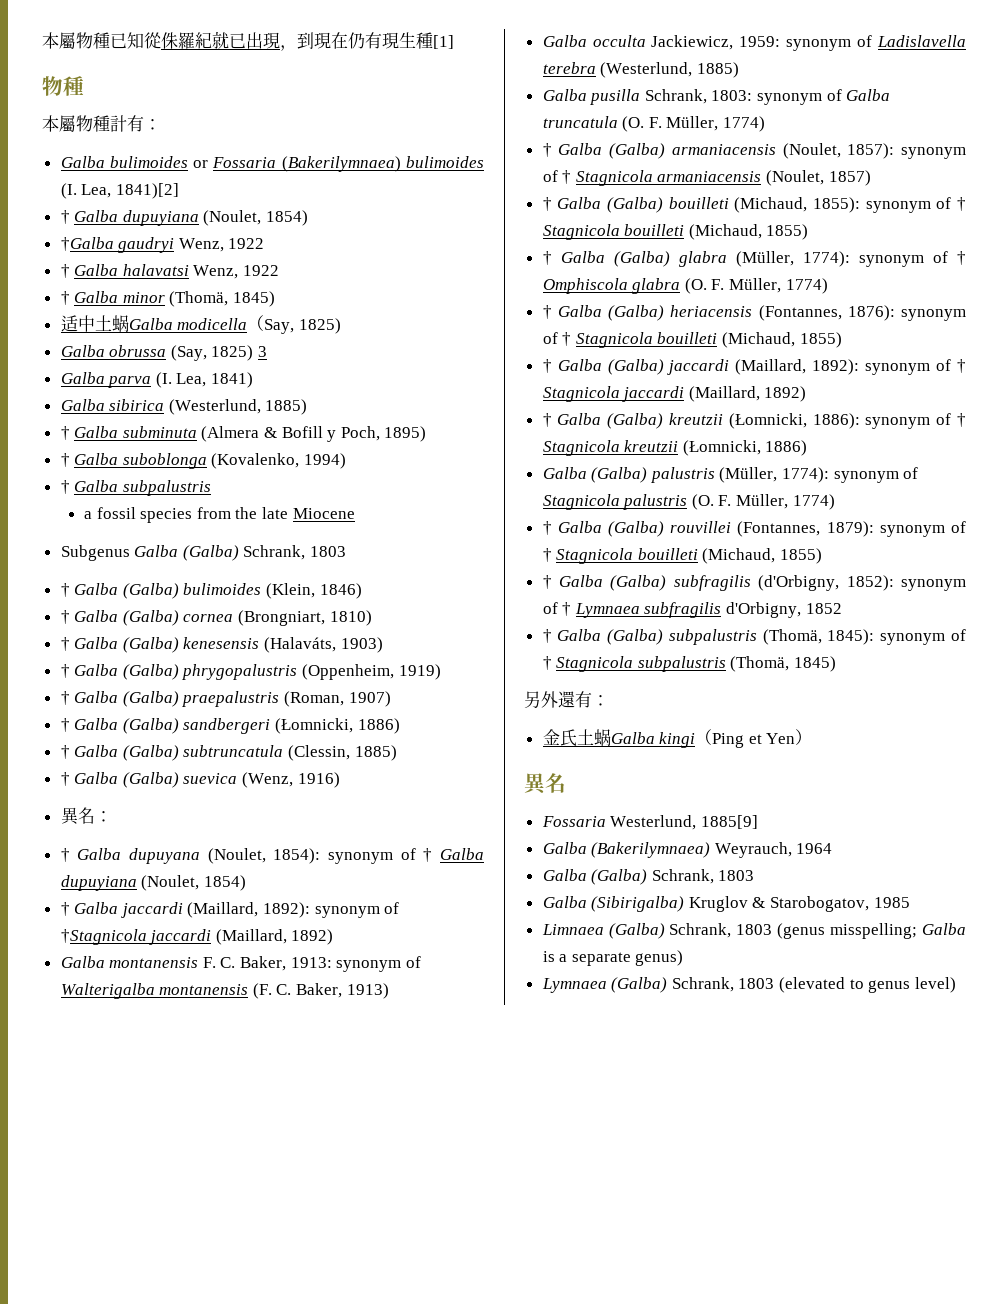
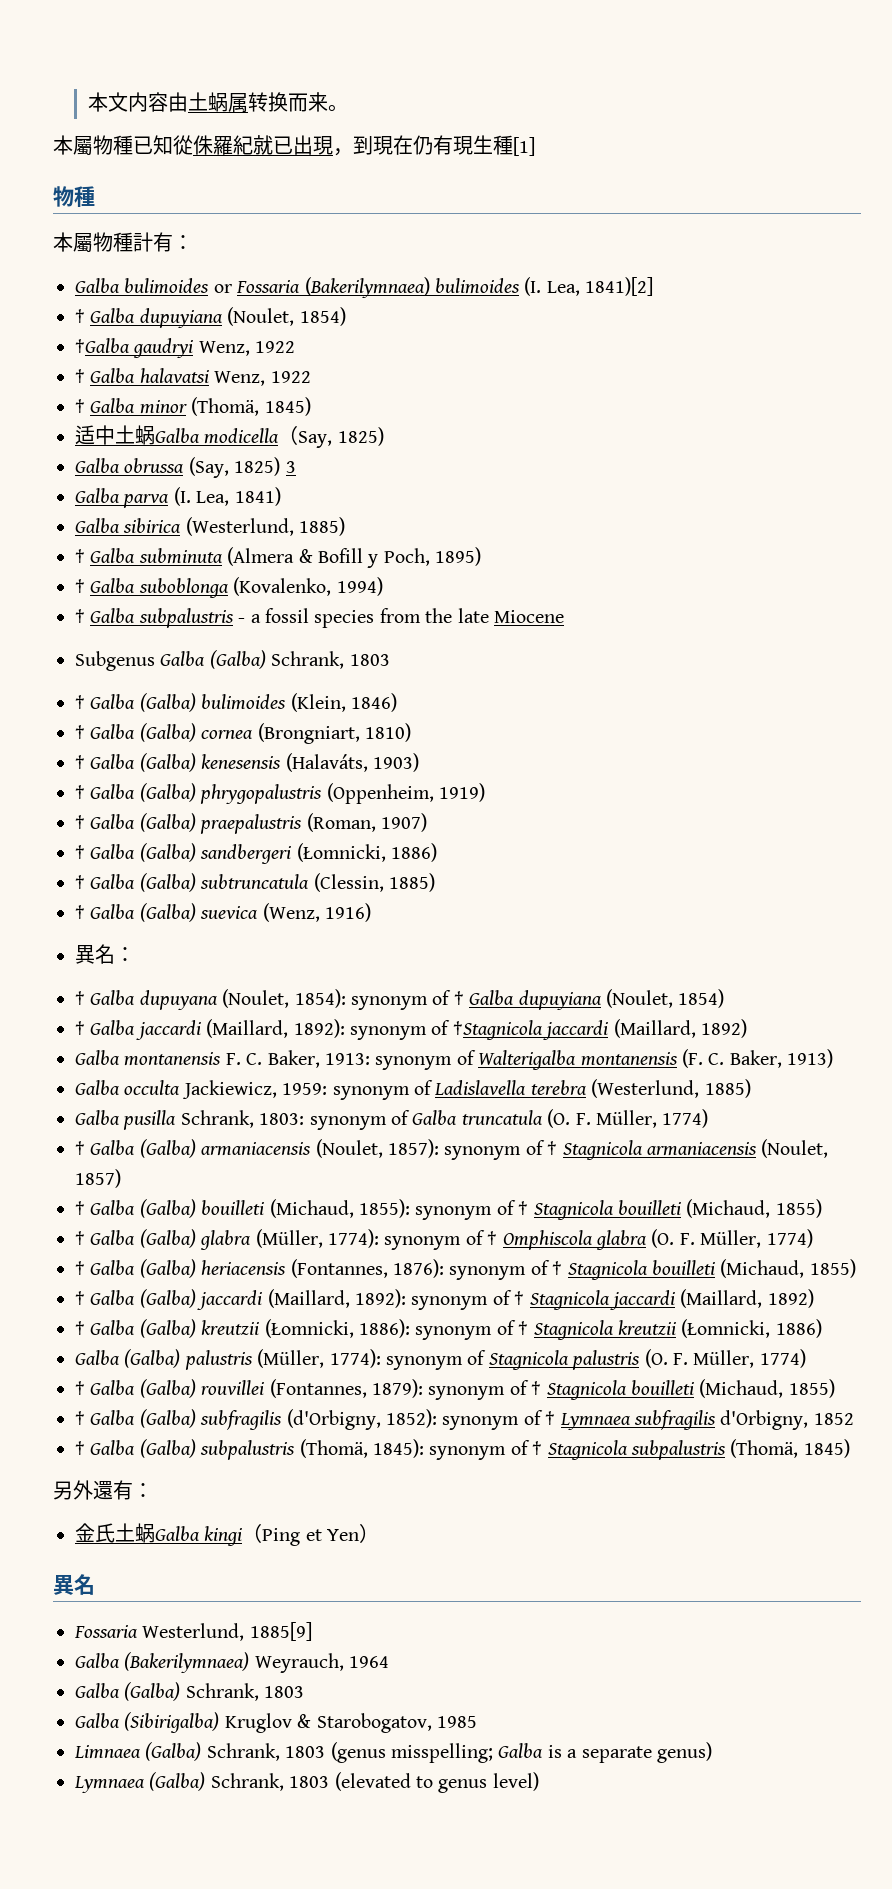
[42,32,59,49] 本 -> [87,92,348,113] [53,135,73,155] 本文内容由土蜗属转换而来。 // 本
(211, 488) // -> [238,618,246,623] -

